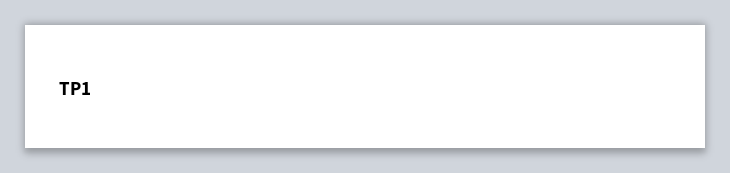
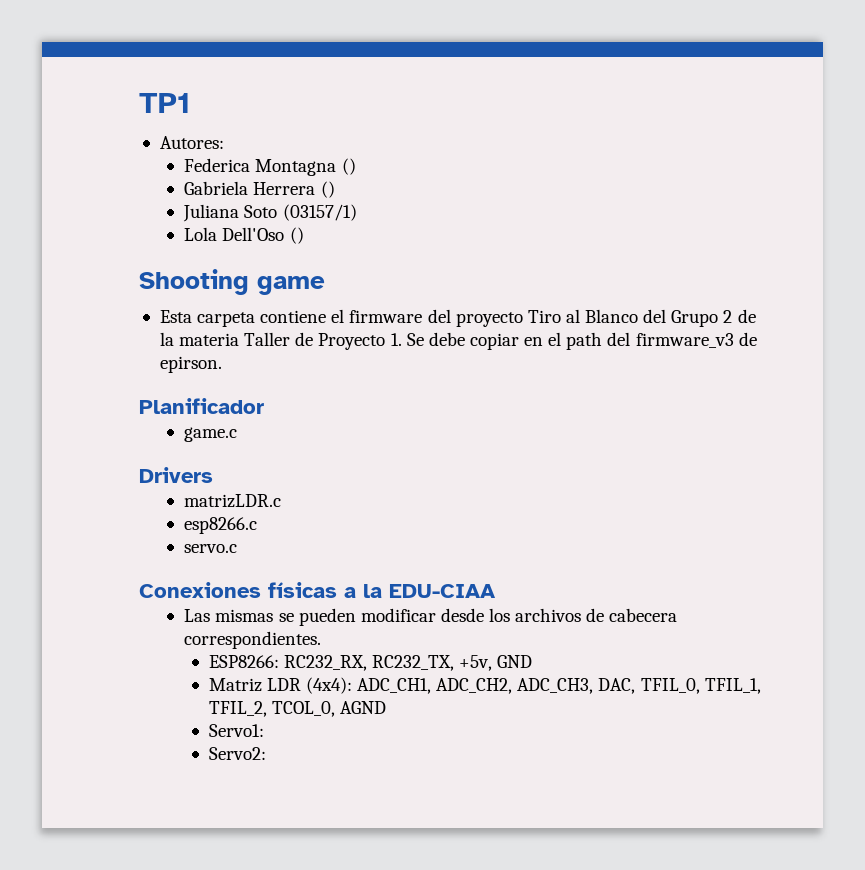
(91, 88) none -> [159,136,224,149] [184,158,356,176] [184,181,335,198] [183,204,357,222] [184,227,304,244] [139,269,325,295] [159,309,756,327] [159,332,757,350] [159,356,222,373] [139,398,264,414] [184,427,238,442] [139,467,213,483] [184,494,282,508] [184,517,258,534] [184,544,238,553] [139,582,496,598] [184,608,678,626] [184,631,322,649] [208,655,533,671] [208,677,761,694] [208,701,386,717] [208,724,264,737] [208,747,266,760] // Autores: // Federica Montagna () // Gabriela Herrera () // Juliana Soto (03157/1) // Lola Dell'Oso () // Shooting game // Esta carpeta contiene el firmware del proyecto Tiro al Blanco del Grupo 2 de la materia Taller de Proyecto 1. Se debe copiar en el path del firmware_v3 de epirson. // Planificador // game.c // Drivers // matrizLDR.c // esp8266.c // servo.c // Conexiones físicas a la EDU-CIAA // Las mismas se pueden modificar desde los archivos de cabecera correspondientes. // ESP8266: RC232_RX, RC232_TX, +5v, GND // Matriz LDR (4x4): ADC_CH1, ADC_CH2, ADC_CH3, DAC, TFIL_0, TFIL_1, TFIL_2, TCOL_0, AGND // Servo1: // Servo2:

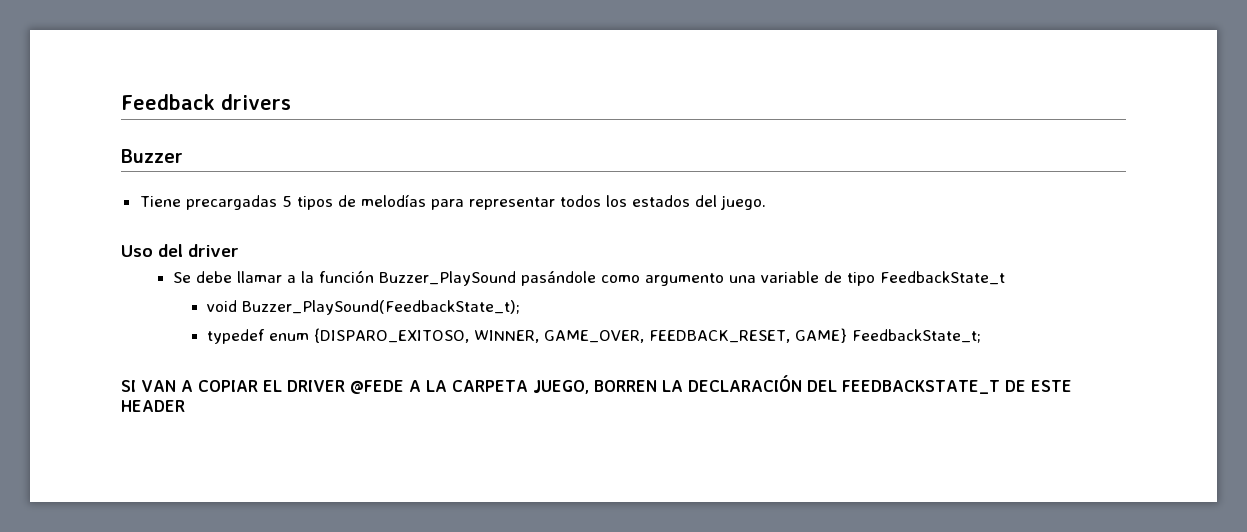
[139,93,190,113] [159,136,224,149] [184,158,356,176] [184,181,335,198] [183,204,357,222] [184,227,304,244] [139,269,325,295] [159,309,756,327] [159,332,757,350] [159,356,222,373] [139,398,264,414] [184,427,238,442] [139,467,213,483] [184,494,282,508] [184,517,258,534] [184,544,238,553] [139,582,496,598] [184,608,678,626] [184,631,322,649] [208,655,533,671] [208,677,761,694] [208,701,386,717] [208,724,264,737] [208,747,266,760] TP1 // Autores: // Federica Montagna () // Gabriela Herrera () // Juliana Soto (03157/1) // Lola Dell'Oso () // Shooting game // Esta carpeta contiene el firmware del proyecto Tiro al Blanco del Grupo 2 de la materia Taller de Proyecto 1. Se debe copiar en el path del firmware_v3 de epirson. // Planificador // game.c // Drivers // matrizLDR.c // esp8266.c // servo.c // Conexiones físicas a la EDU-CIAA // Las mismas se pueden modificar desde los archivos de cabecera correspondientes. // ESP8266: RC232_RX, RC232_TX, +5v, GND // Matriz LDR (4x4): ADC_CH1, ADC_CH2, ADC_CH3, DAC, TFIL_0, TFIL_1, TFIL_2, TCOL_0, AGND // Servo1: // Servo2: -> [121,94,291,110] [121,149,183,163] [139,194,766,210] [121,244,239,257] [173,270,1006,286] [207,300,521,315] [207,328,982,344] [121,375,1072,394] [121,400,185,412] Feedback drivers // Buzzer // Tiene precargadas 5 tipos de melodías para representar todos los estados del juego. // Uso del driver // Se debe llamar a la función Buzzer_PlaySound pasándole como argumento una variable de tipo FeedbackState_t // void Buzzer_PlaySound(FeedbackState_t); // typedef enum {DISPARO_EXITOSO, WINNER, GAME_OVER, FEEDBACK_RESET, GAME} FeedbackState_t; // SI VAN A COPIAR EL DRIVER @FEDE A LA CARPETA JUEGO, BORREN LA DECLARACIÓN DEL FEEDBACKSTATE_T DE ESTE HEADER

